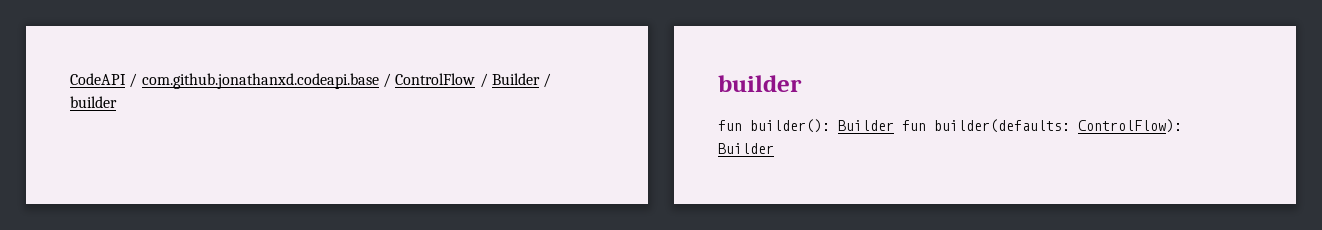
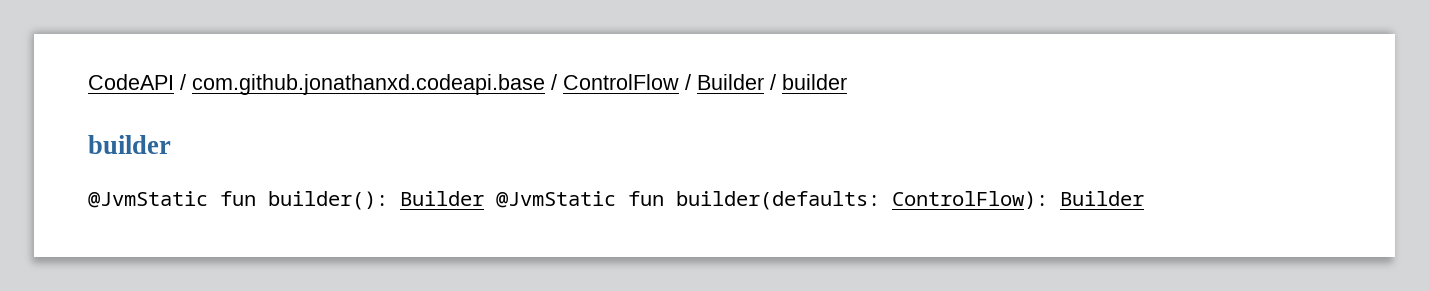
(802, 83) none -> [88,191,208,208] @JvmStatic
(894, 125) none -> [496,191,616,208] @JvmStatic

